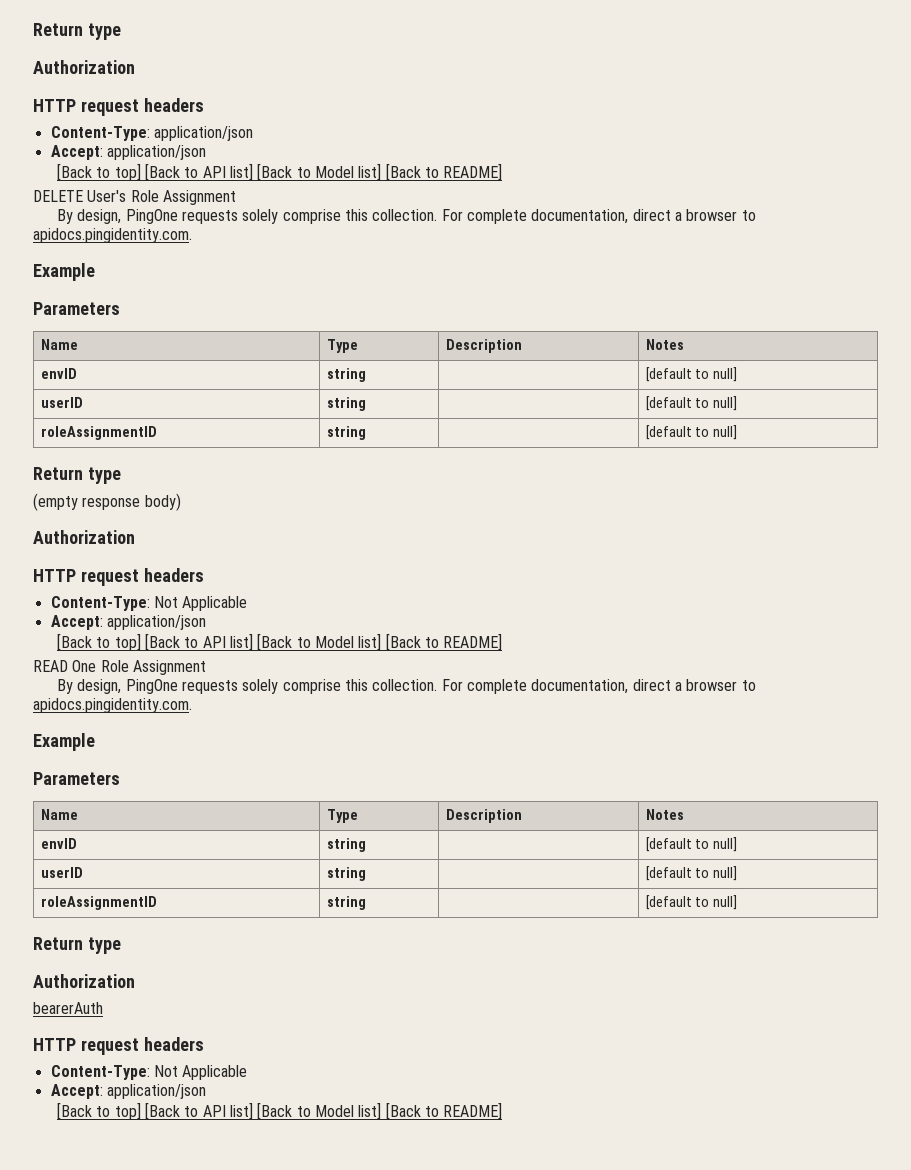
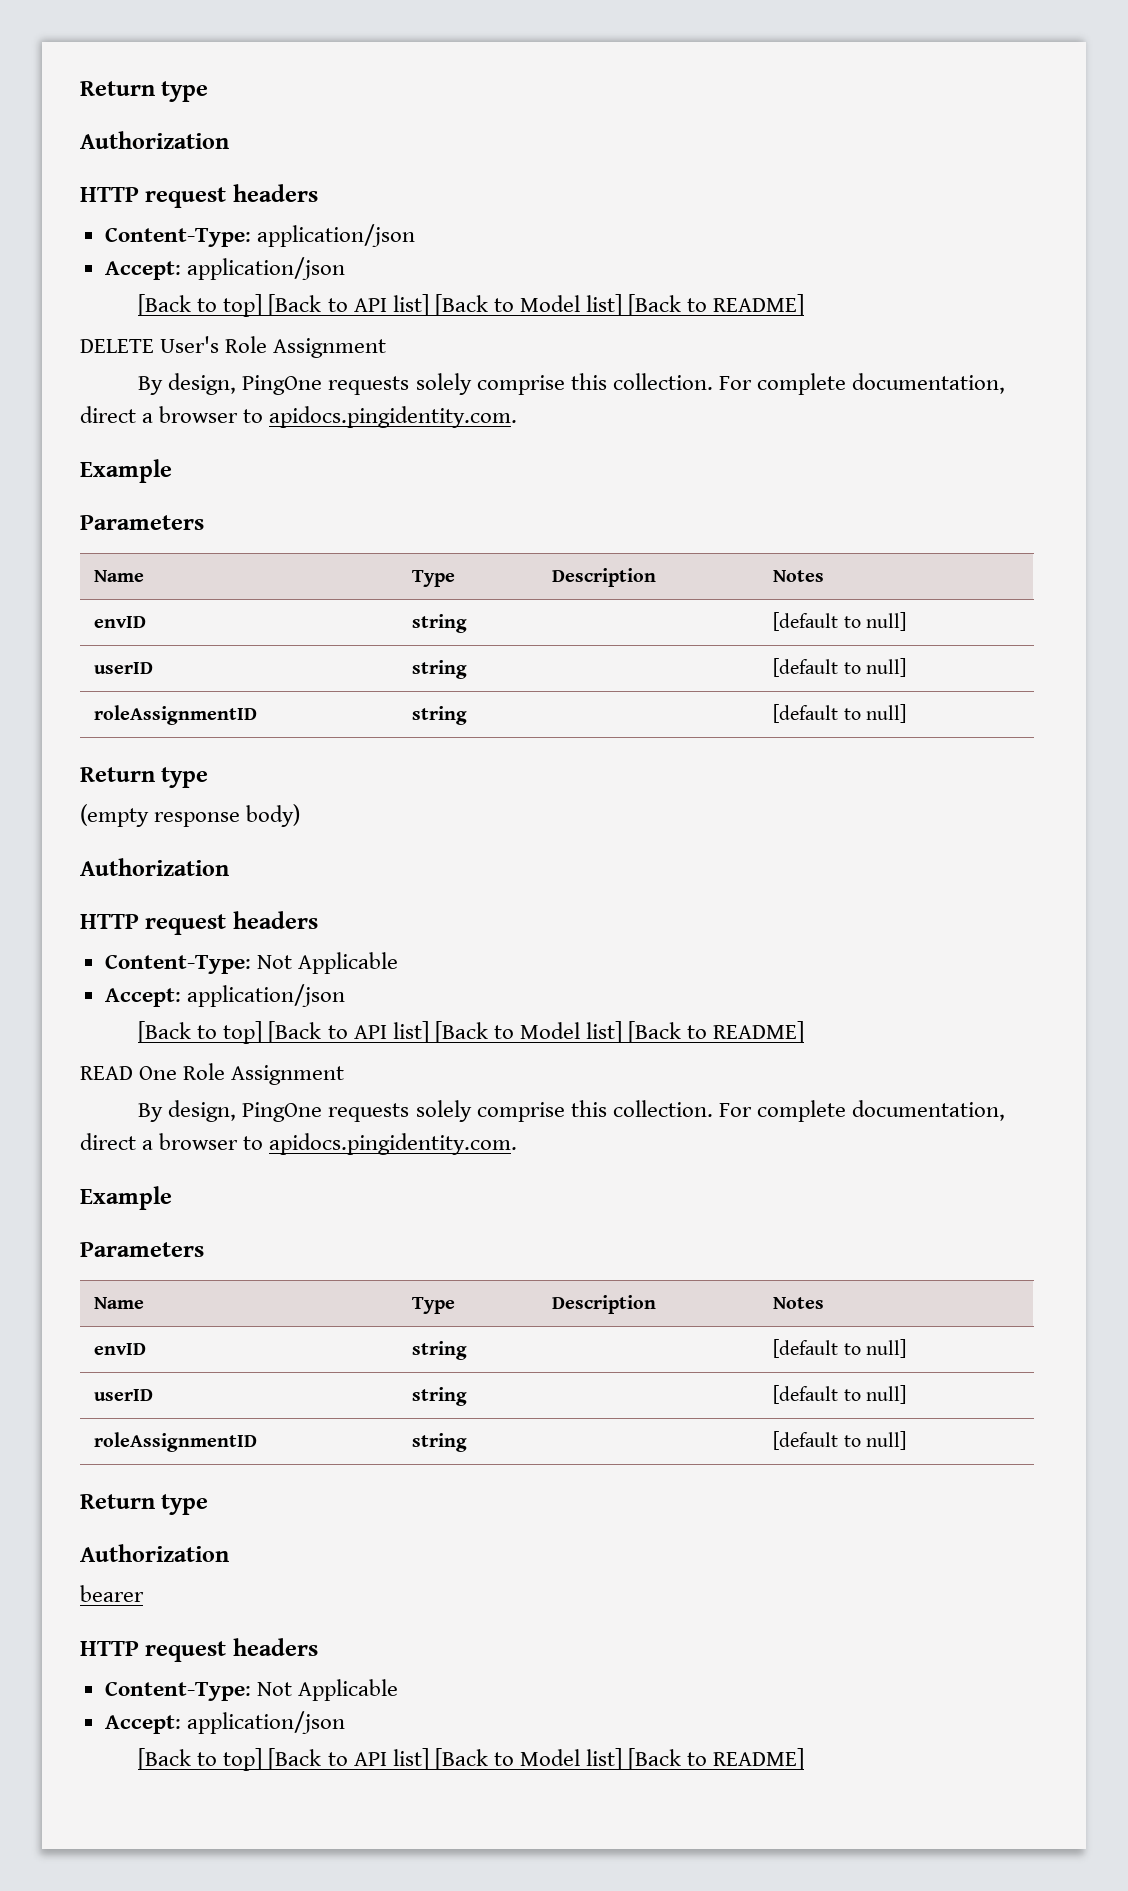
[33,1002,103,1014] bearerAuth -> [80,1585,144,1602] bearer

